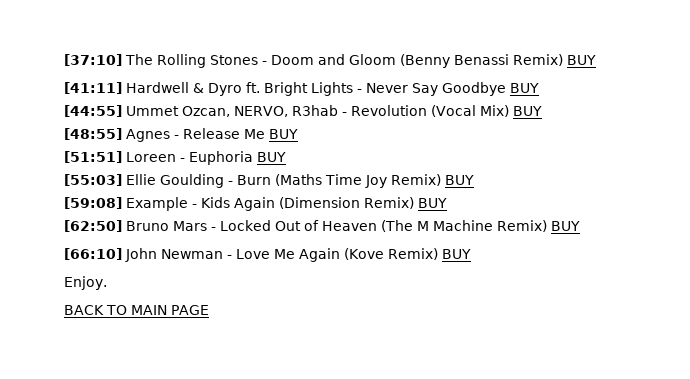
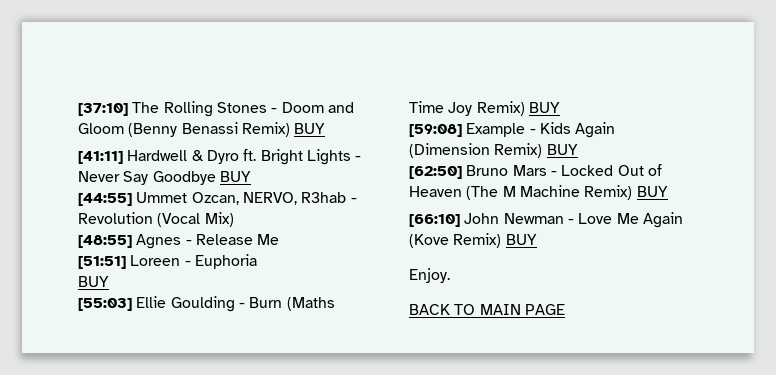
[512,106,542,116] BUY -> (234, 219) none
[269,129,298,139] BUY -> (280, 239) none
(253, 158) none -> (257, 261) //

